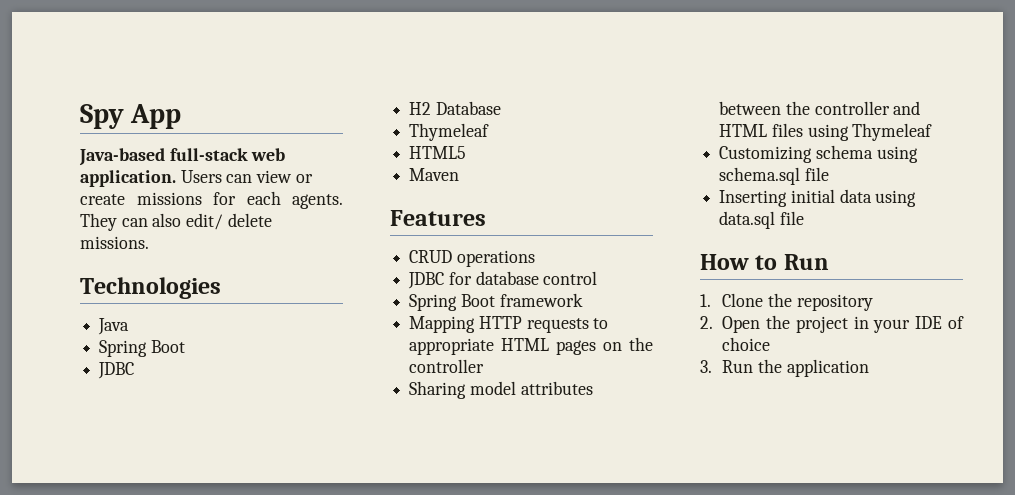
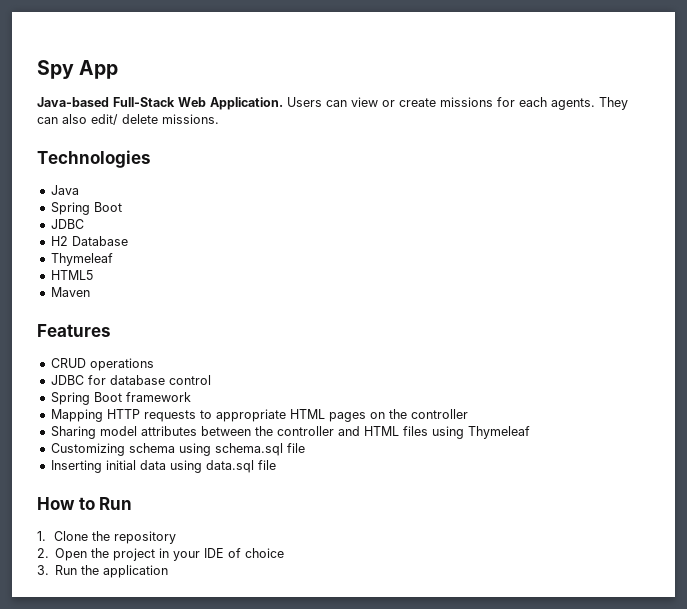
[169,148,286,161] [80,170,176,187] full-stack web application. -> [113,97,283,110] Full-Stack Web Application.

